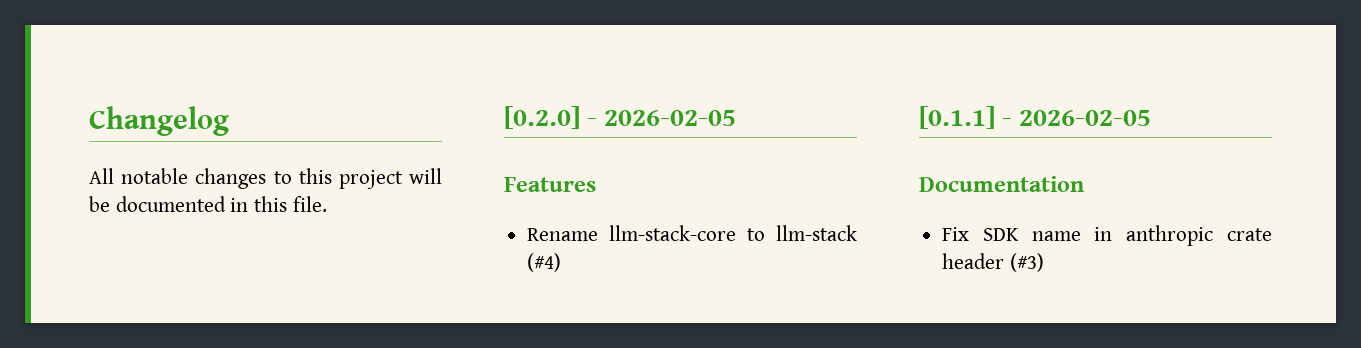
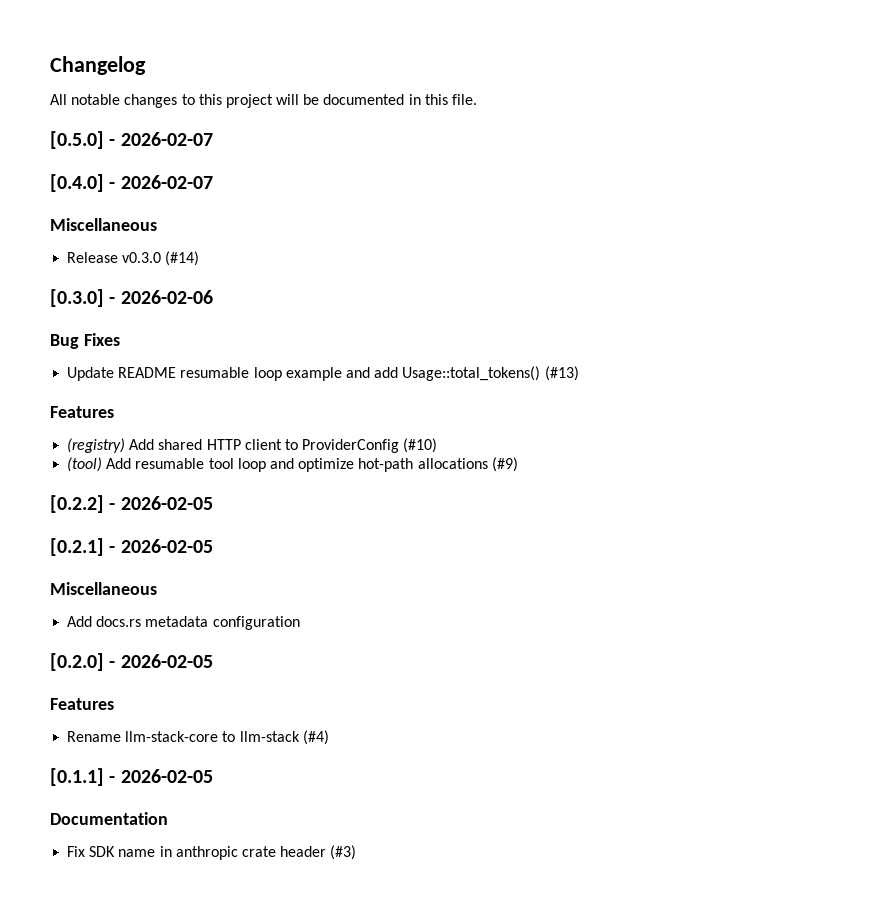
(327, 204) none -> [50,131,213,149] [50,174,213,192] [50,218,157,231] [67,251,200,266] [50,289,213,307] [50,333,120,349] [67,366,579,381] [50,406,114,418] [67,438,438,453] [67,457,518,472] [50,495,213,513] [50,538,213,556] [50,582,157,595] [67,616,300,630] // [0.5.0] - 2026-02-07 // [0.4.0] - 2026-02-07 // Miscellaneous // Release v0.3.0 (#14) // [0.3.0] - 2026-02-06 // Bug Fixes // Update README resumable loop example and add Usage::total_tokens() (#13) // Features // (registry) Add shared HTTP client to ProviderConfig (#10) // (tool) Add resumable tool loop and optimize hot-path allocations (#9) // [0.2.2] - 2026-02-05 // [0.2.1] - 2026-02-05 // Miscellaneous // Add docs.rs metadata configuration

